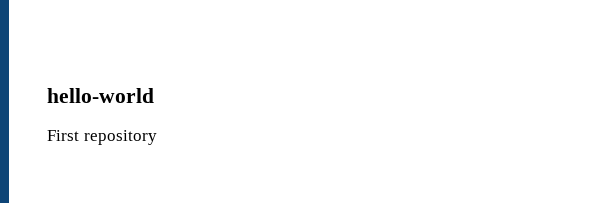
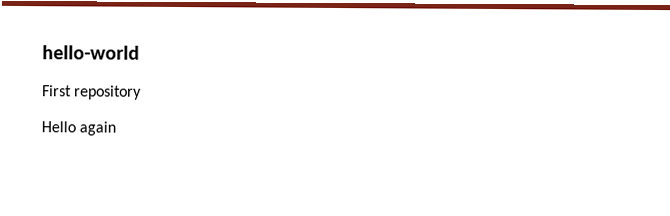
(157, 137) none -> [41,121,117,136] // Hello again

